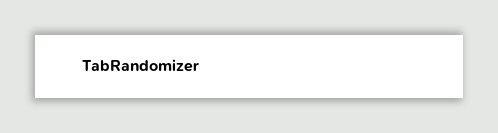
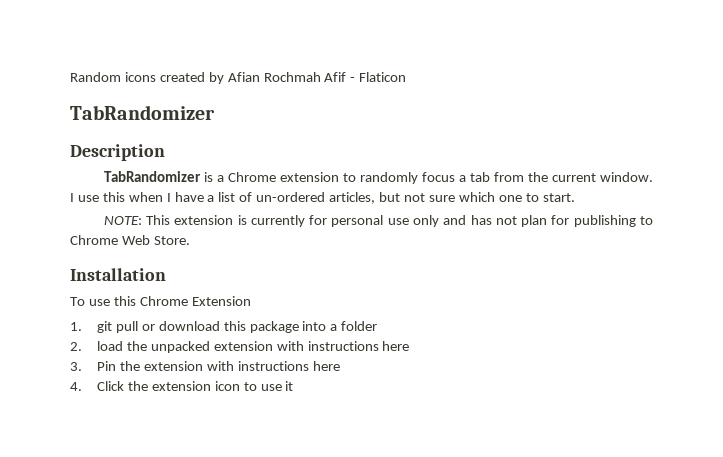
[82,59,199,72] TabRandomizer -> [70,72,407,84] [70,105,215,120] [70,144,165,161] [103,171,654,184] [70,192,575,204] [103,215,654,227] [70,235,190,245] [70,268,166,281] [70,296,251,306] [70,321,378,333] [70,341,410,353] [70,361,340,371] [70,381,294,391] Random icons created by Afian Rochmah Afif - Flaticon // TabRandomizer // Description // TabRandomizer is a Chrome extension to randomly focus a tab from the current window. I use this when I have a list of un-ordered articles, but not sure which one to start. // NOTE: This extension is currently for personal use only and has not plan for publishing to Chrome Web Store. // Installation // To use this Chrome Extension // 1. git pull or download this package into a folder // 2. load the unpacked extension with instructions here // 3. Pin the extension with instructions here // 4. Click the extension icon to use it

